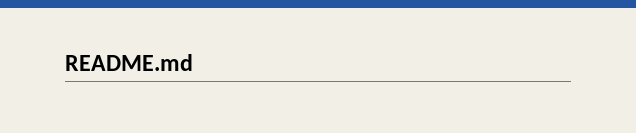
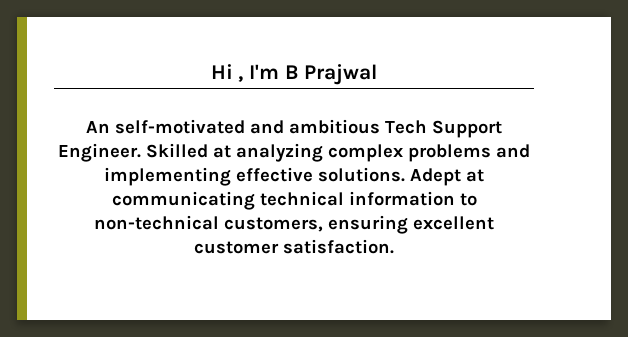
[65,54,193,71] README.md -> [210,64,378,85] [86,119,502,138] [58,143,530,162] [104,167,484,186] [111,191,477,210] [94,215,494,234] [194,239,394,254] Hi , I'm B Prajwal // An self-motivated and ambitious Tech Support Engineer. Skilled at analyzing complex problems and implementing effective solutions. Adept at communicating technical information to non-technical customers, ensuring excellent customer satisfaction.

